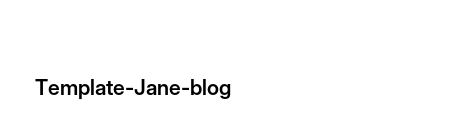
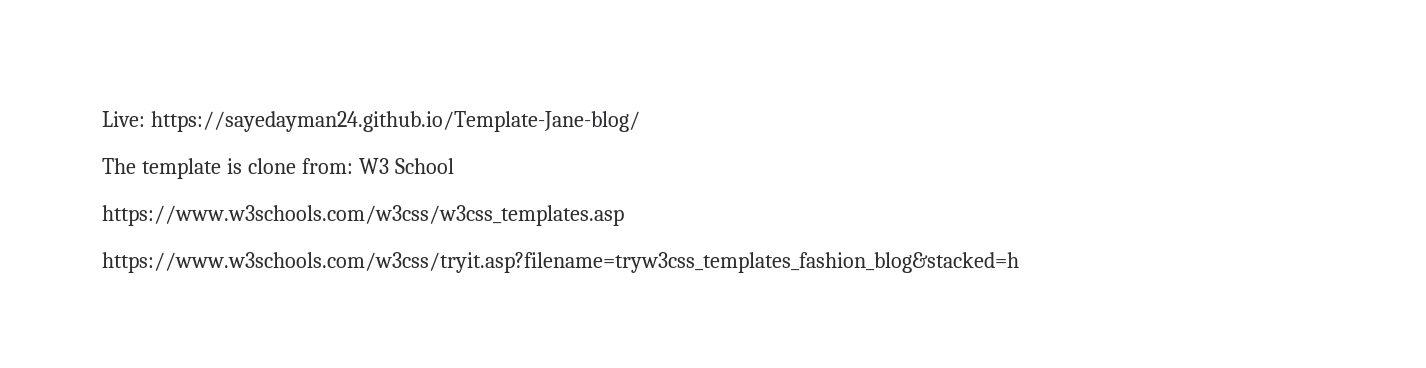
[35,79,231,100] Template-Jane-blog -> [102,111,640,132] [102,158,454,179] [102,205,624,226] [102,252,1019,273] Live: https://sayedayman24.github.io/Template-Jane-blog/ // The template is clone from: W3 School // https://www.w3schools.com/w3css/w3css_templates.asp // https://www.w3schools.com/w3css/tryit.asp?filename=tryw3css_templates_fashion_blog&stacked=h

